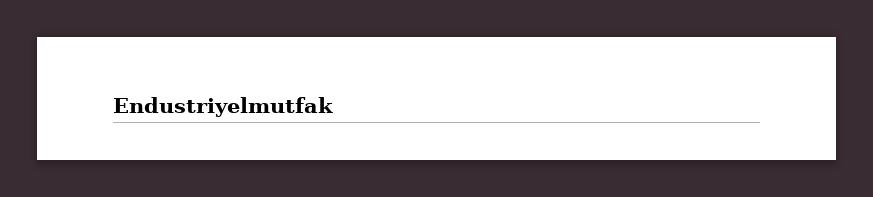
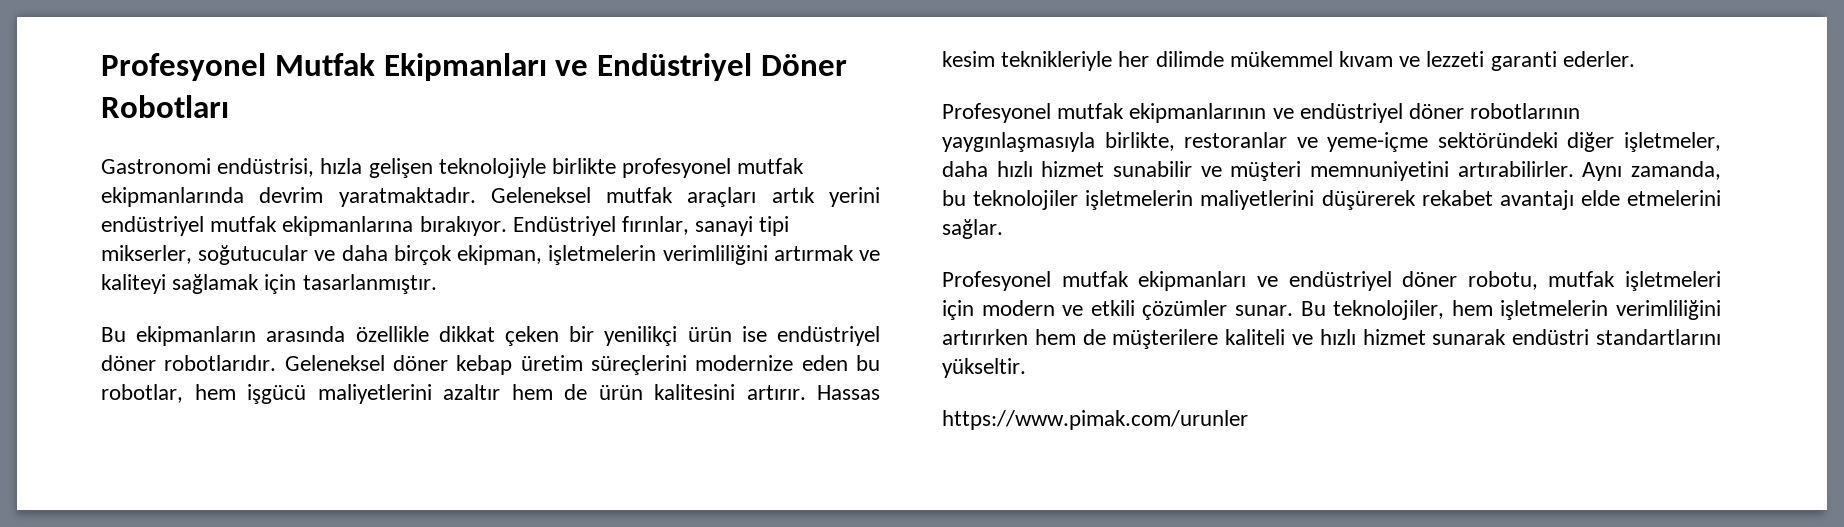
[113,97,333,117] Endustriyelmutfak -> [101,53,847,81] [101,95,229,118] [101,158,805,178] [101,187,881,207] [101,216,790,236] [101,245,880,265] [101,274,437,294] [101,326,880,346] [101,355,880,375] [101,384,880,404] [942,51,1635,71] [942,103,1581,123] [942,132,1721,152] [942,161,1721,181] [942,190,1721,210] [942,219,1003,239] [942,271,1721,291] [942,300,1721,320] [942,329,1721,349] [942,358,1026,378] [942,410,1248,430] Profesyonel Mutfak Ekipmanları ve Endüstriyel Döner Robotları // Gastronomi endüstrisi, hızla gelişen teknolojiyle birlikte profesyonel mutfak ekipmanlarında devrim yaratmaktadır. Geleneksel mutfak araçları artık yerini endüstriyel mutfak ekipmanlarına bırakıyor. Endüstriyel fırınlar, sanayi tipi mikserler, soğutucular ve daha birçok ekipman, işletmelerin verimliliğini artırmak ve kaliteyi sağlamak için tasarlanmıştır. // Bu ekipmanların arasında özellikle dikkat çeken bir yenilikçi ürün ise endüstriyel döner robotlarıdır. Geleneksel döner kebap üretim süreçlerini modernize eden bu robotlar, hem işgücü maliyetlerini azaltır hem de ürün kalitesini artırır. Hassas kesim teknikleriyle her dilimde mükemmel kıvam ve lezzeti garanti ederler. // Profesyonel mutfak ekipmanlarının ve endüstriyel döner robotlarının yaygınlaşmasıyla birlikte, restoranlar ve yeme-içme sektöründeki diğer işletmeler, daha hızlı hizmet sunabilir ve müşteri memnuniyetini artırabilirler. Aynı zamanda, bu teknolojiler işletmelerin maliyetlerini düşürerek rekabet avantajı elde etmelerini sağlar. // Profesyonel mutfak ekipmanları ve endüstriyel döner robotu, mutfak işletmeleri için modern ve etkili çözümler sunar. Bu teknolojiler, hem işletmelerin verimliliğini artırırken hem de müşterilere kaliteli ve hızlı hizmet sunarak endüstri standartlarını yükseltir. // https://www.pimak.com/urunler

